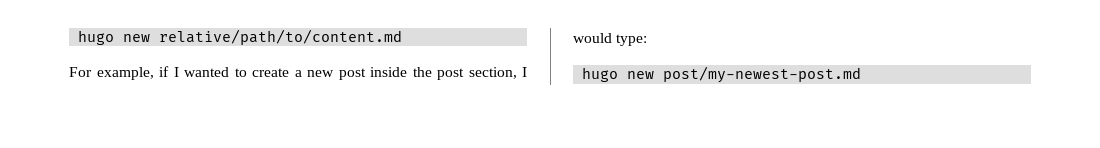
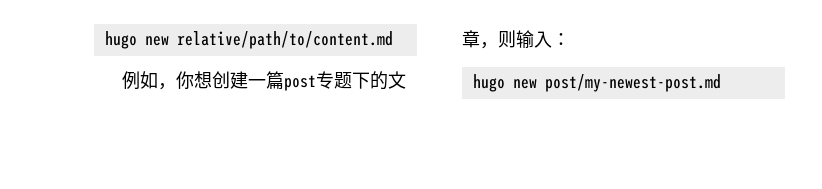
[69,66,527,80] [573,33,648,46] For example, if I wanted to create a new post inside the post section, I would type: -> [121,71,406,91] [462,30,570,49] 例如，你想创建一篇post专题下的文章，则输入：

